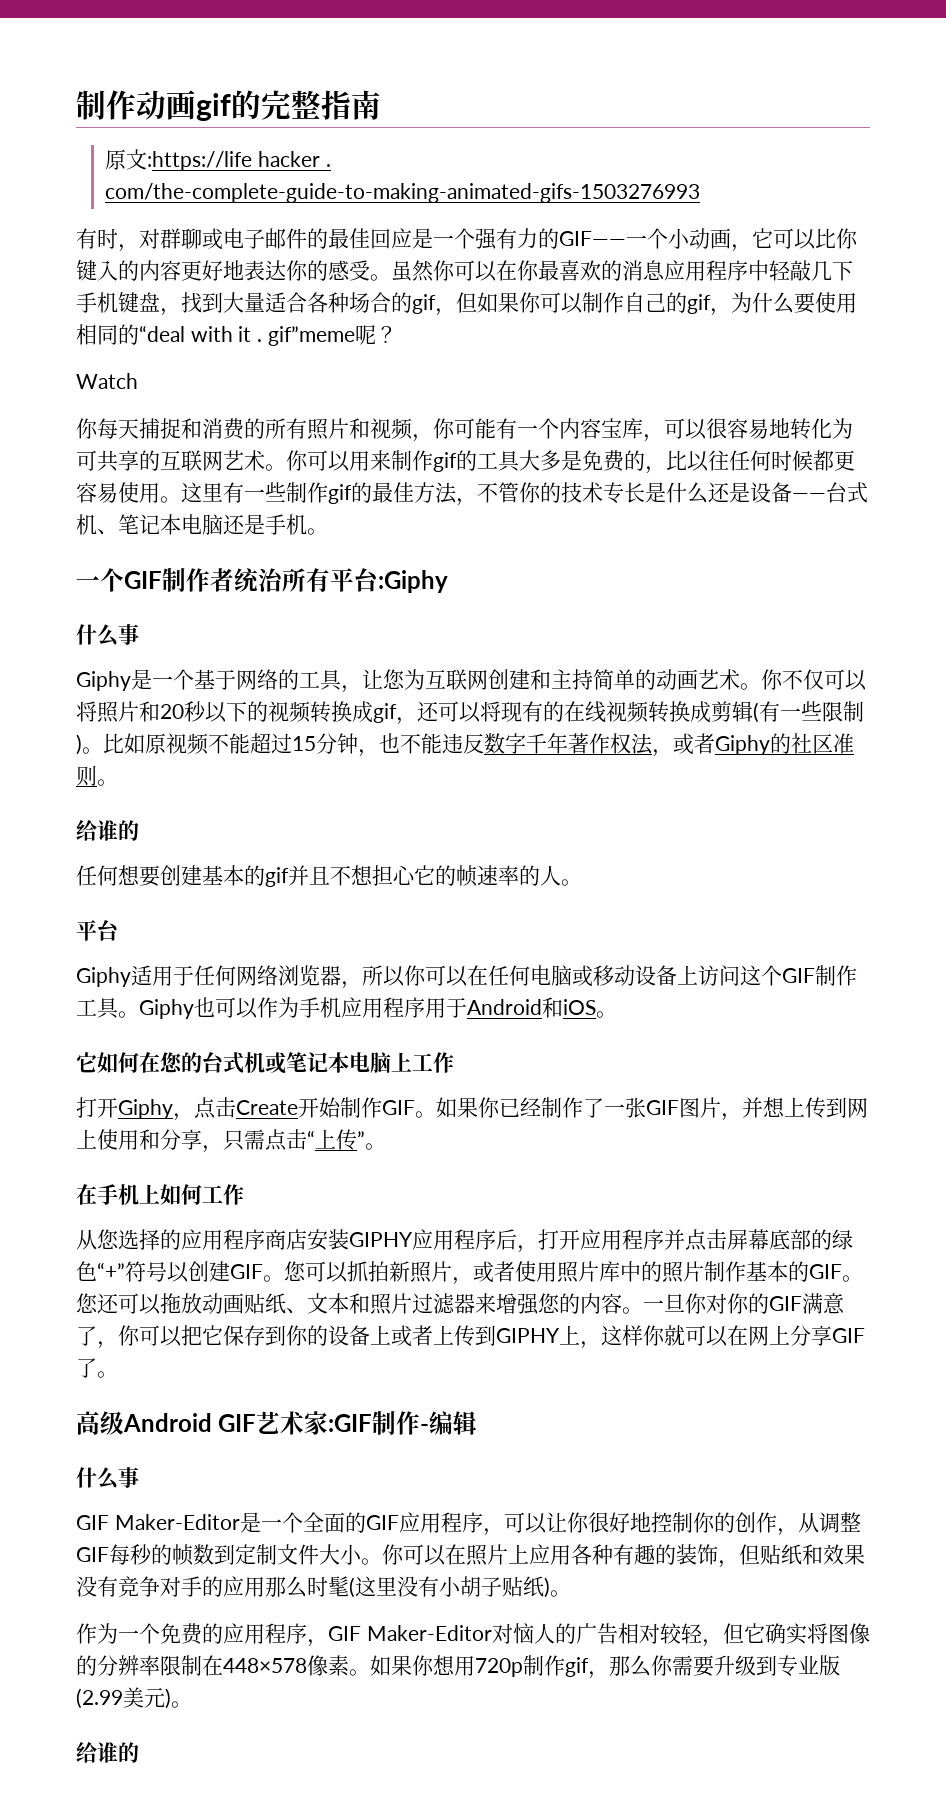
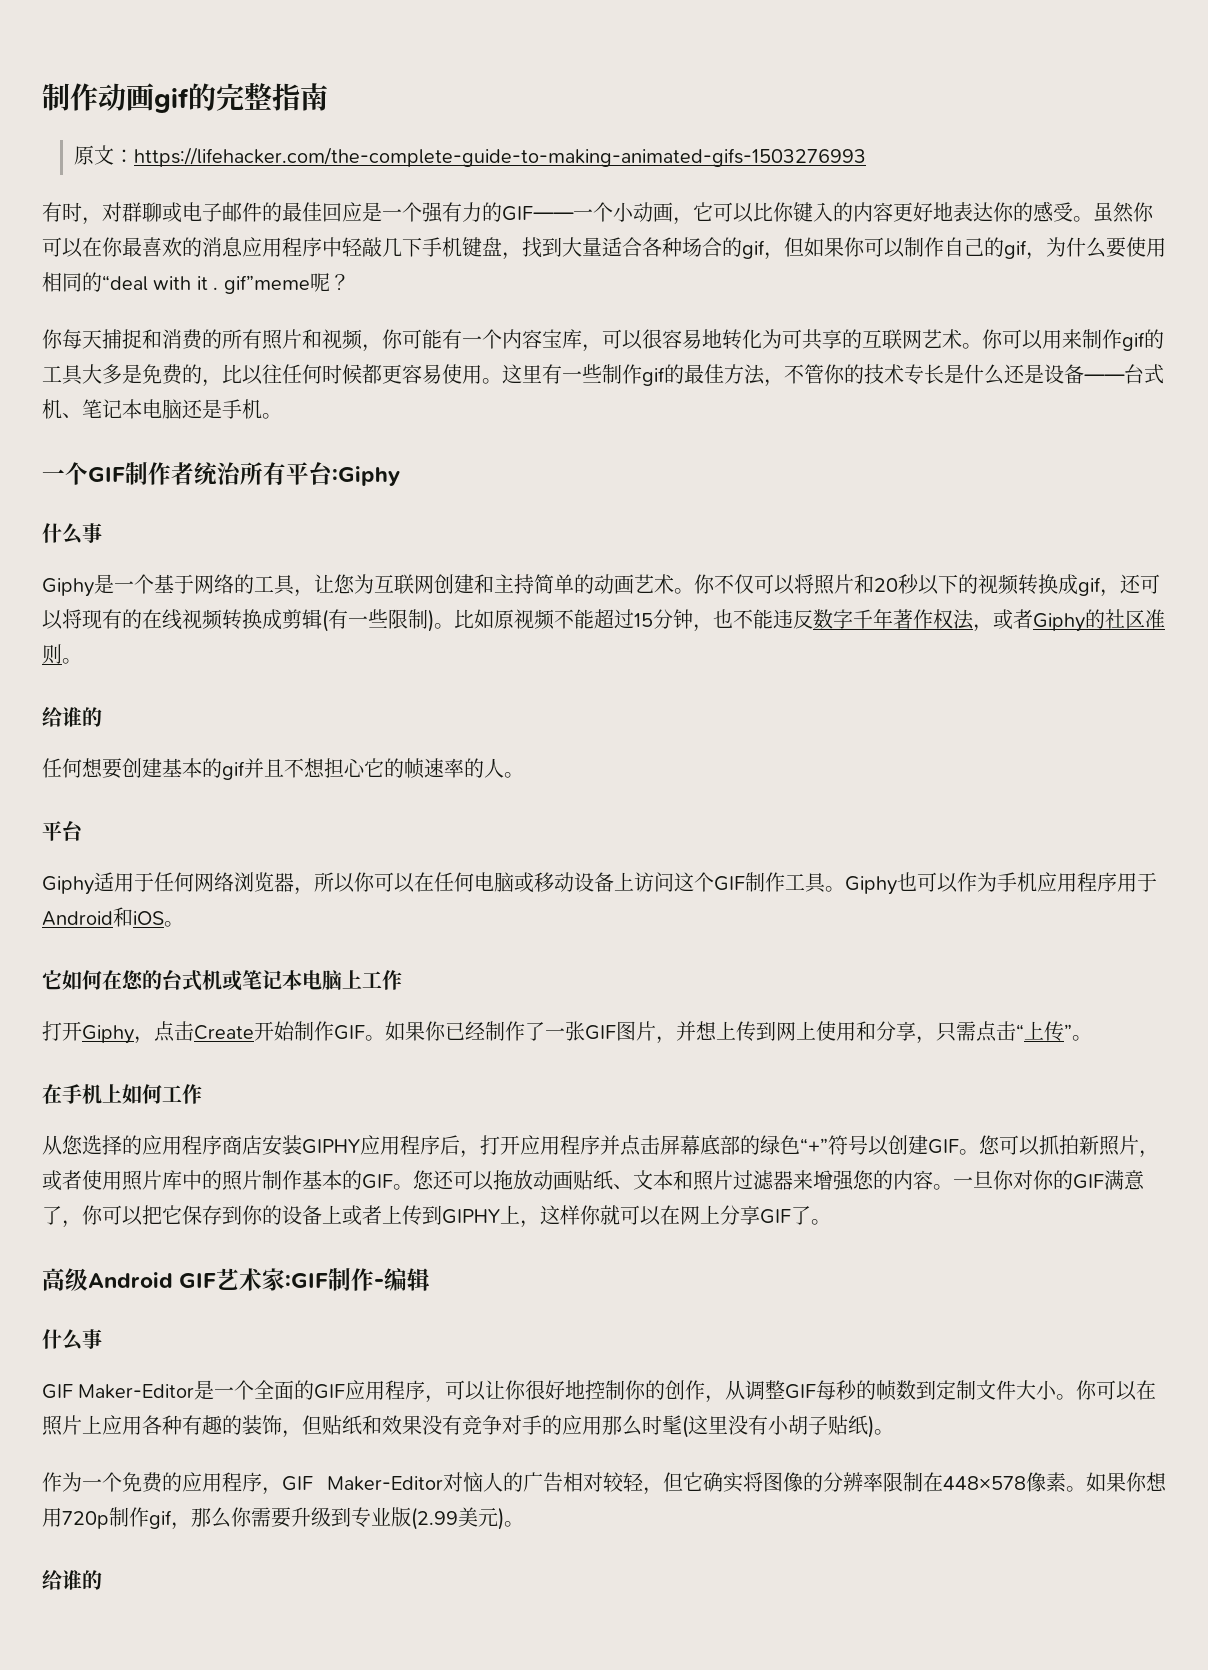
[147,151,331,171] [105,183,701,203] :https://life hacker . com/the-complete-guide-to-making-animated-gifs-1503276993 -> [113,147,866,167] ：https://lifehacker.com/the-complete-guide-to-making-animated-gifs-1503276993
[76,373,138,389] // Watch -> (350, 282) none

